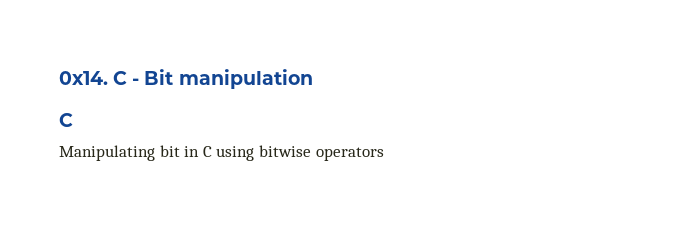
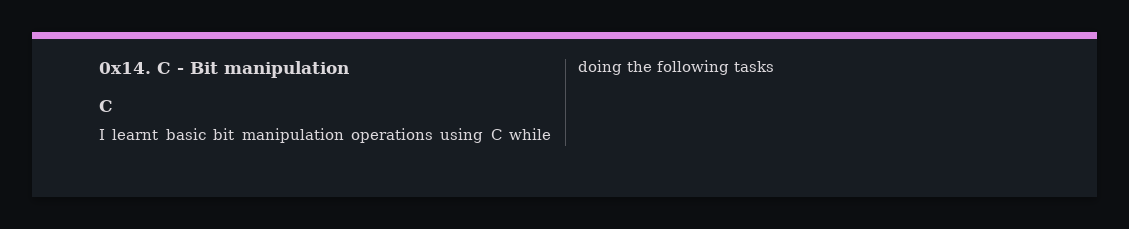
[59,145,384,161] Manipulating bit in C using bitwise operators -> [99,128,551,143] [578,60,774,75] I learnt basic bit manipulation operations using C while doing the following tasks

